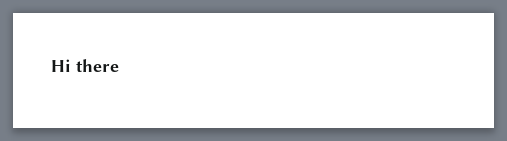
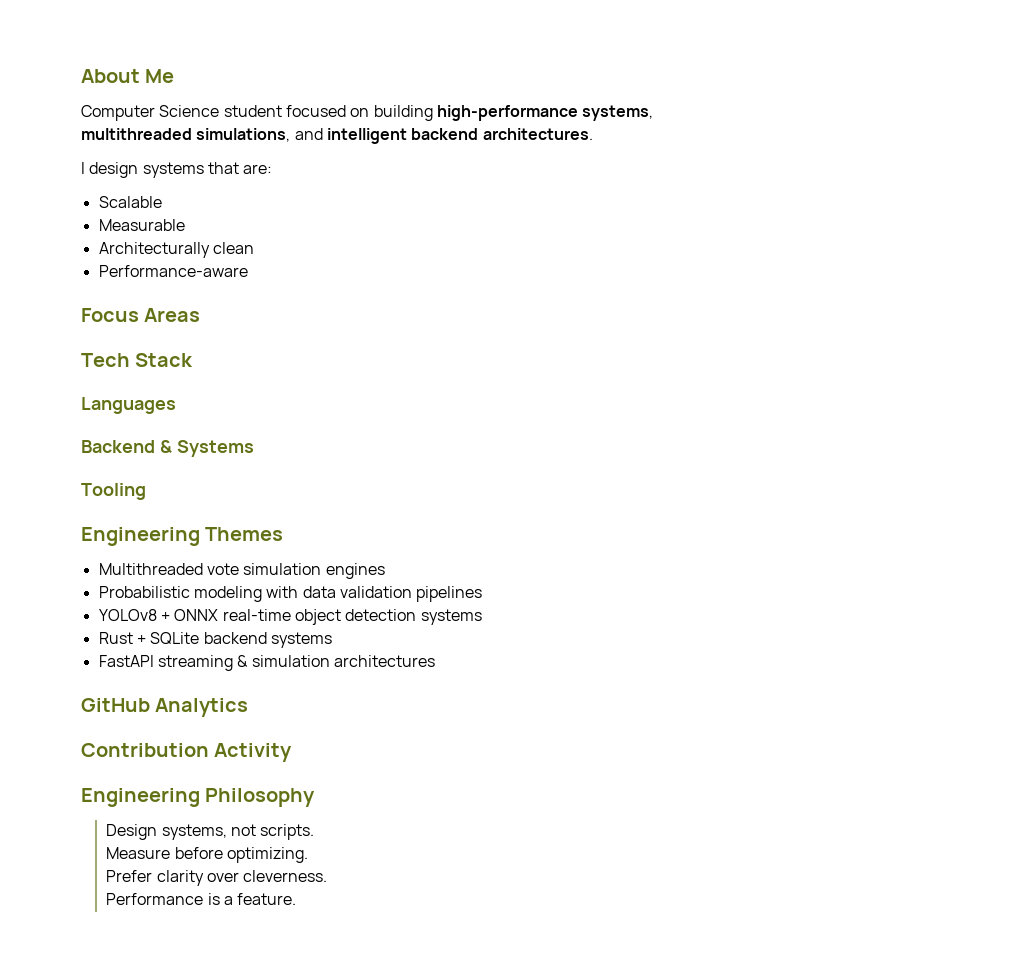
[51,59,119,72] Hi there -> [81,69,175,83] [81,105,654,121] [81,128,593,144] [81,162,273,178] [98,196,162,208] [98,219,185,231] [98,242,254,258] [98,265,248,277] [81,308,201,322] [81,353,194,367] [81,397,176,414] [81,440,254,457] [81,483,146,500] [81,527,284,546] [98,563,385,579] [98,586,483,602] [98,609,482,625] [98,632,332,648] [98,655,435,671] [81,698,249,717] [81,743,293,762] [81,788,316,807] [106,824,315,840] [106,847,308,863] [106,870,328,886] [106,893,297,905] About Me // Computer Science student focused on building high-performance systems, // multithreaded simulations, and intelligent backend architectures. // I design systems that are: // Scalable // Measurable // Architecturally clean // Performance-aware // Focus Areas // Tech Stack // Languages // Backend & Systems // Tooling // Engineering Themes // Multithreaded vote simulation engines // Probabilistic modeling with data validation pipelines // YOLOv8 + ONNX real-time object detection systems // Rust + SQLite backend systems // FastAPI streaming & simulation architectures // GitHub Analytics // Contribution Activity // Engineering Philosophy // Design systems, not scripts. // Measure before optimizing. // Prefer clarity over cleverness. // Performance is a feature.

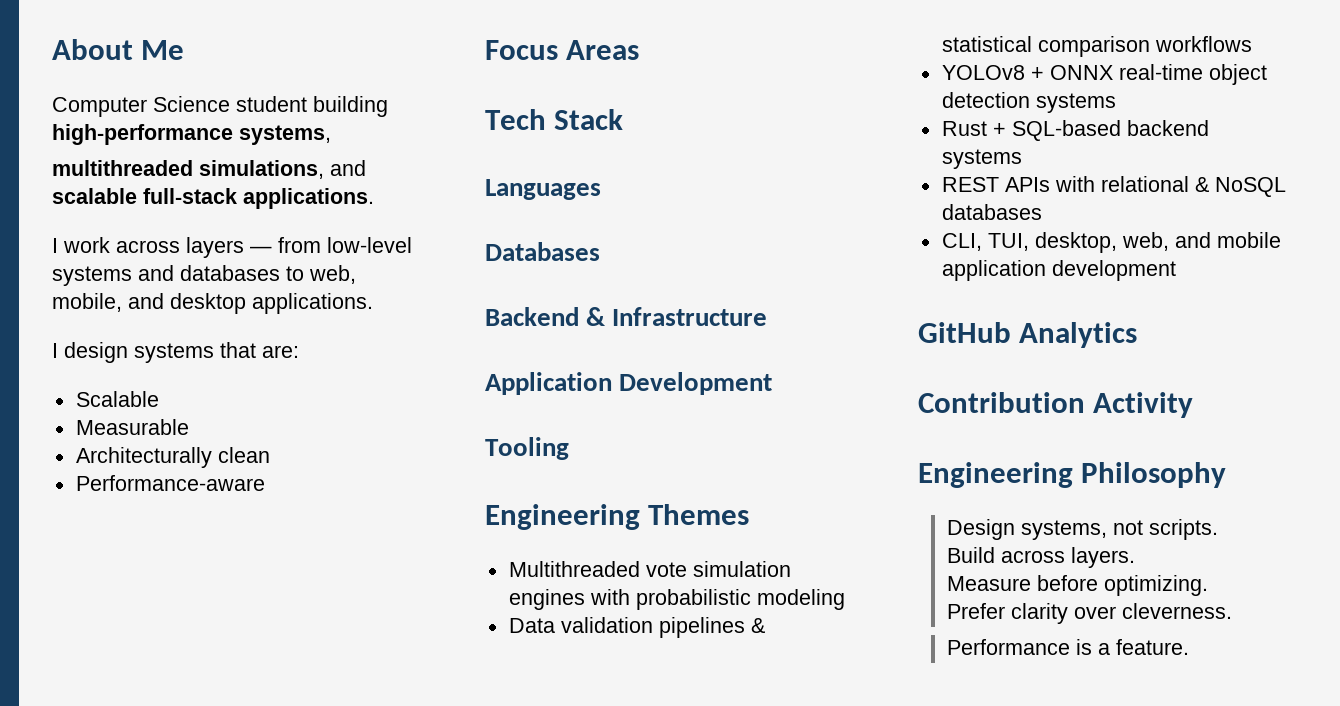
[285,105,370,117] focused on -> (307, 104) none
[326,128,593,144] intelligent backend architectures. -> [52,188,374,209] [52,237,412,258] [52,265,356,286] [52,293,373,314] scalable full-stack applications. // I work across layers — from low-level systems and databases to web, mobile, and desktop applications.
(176, 405) none -> [485,242,600,261] // Databases
[176,440,254,457] Systems -> [612,307,768,326] [485,372,773,395] Infrastructure // Application Development
[98,586,483,602] // Probabilistic modeling with data validation pipelines -> [589,589,845,610] [508,617,765,638] [941,36,1252,57] with probabilistic modeling // Data validation pipelines & statistical comparison workflows
[150,632,200,645] SQLite -> [1011,120,1121,141] SQL-based
[98,655,435,671] FastAPI streaming & simulation architectures -> [941,176,1286,197] [941,204,1042,220] [941,232,1281,253] [941,260,1176,281] REST APIs with relational & NoSQL databases // CLI, TUI, desktop, web, and mobile application development
(315, 832) none -> [946,547,1135,568] // Build across layers.

